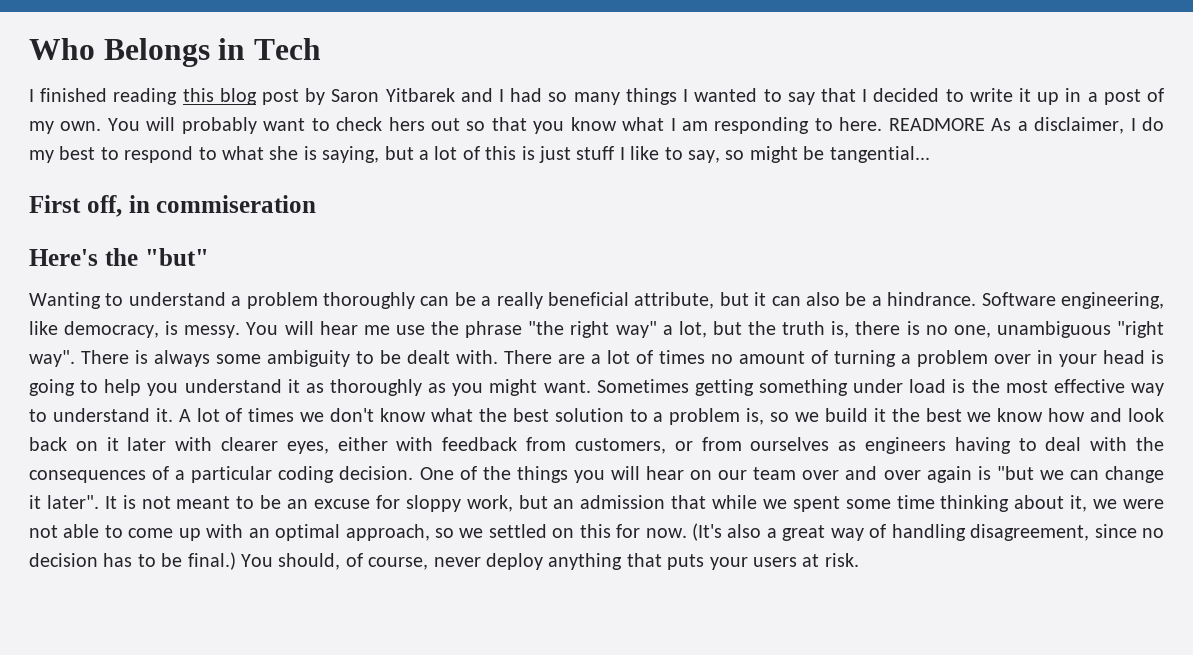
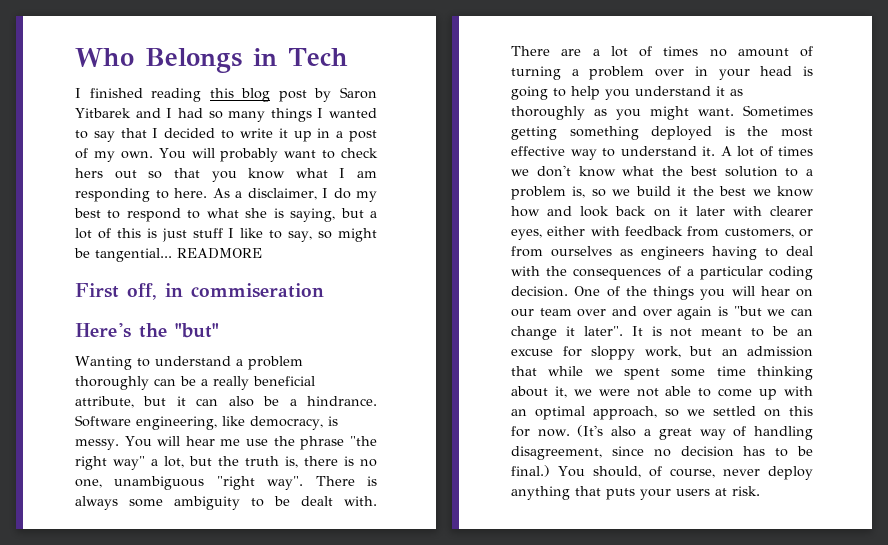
[888,118,985,131] READMORE -> (207, 193) none
(930, 154) none -> [177,248,262,259] READMORE
[853,379,947,393] under load -> [651,126,713,140] deployed

